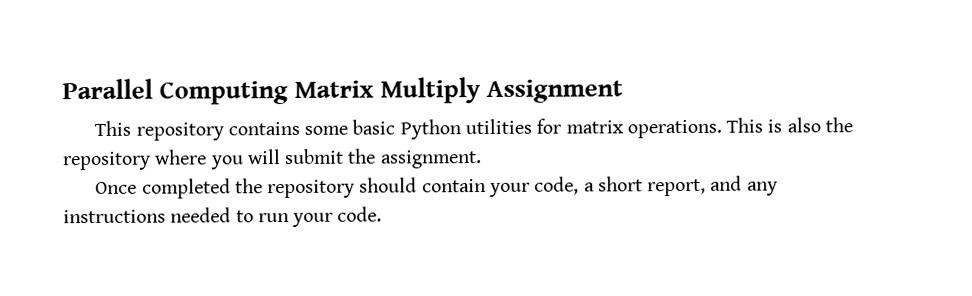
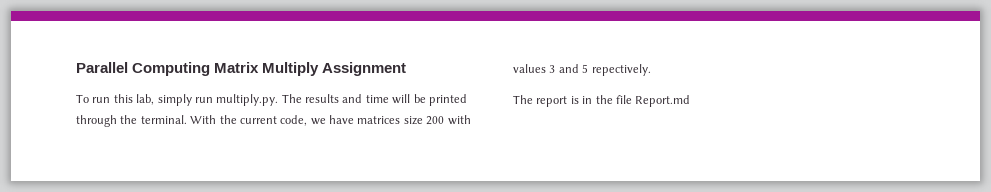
[94,117,853,141] [63,148,482,171] [95,175,778,199] [63,206,383,227] This repository contains some basic Python utilities for matrix operations. This is also the repository where you will submit the assignment. // Once completed the repository should contain your code, a short report, and any instructions needed to run your code. -> [76,94,467,106] [76,115,471,127] [513,64,651,76] [513,95,691,107] To run this lab, simply run multiply.py. The results and time will be printed through the terminal. With the current code, we have matrices size 200 with values 3 and 5 repectively. // The report is in the file Report.md

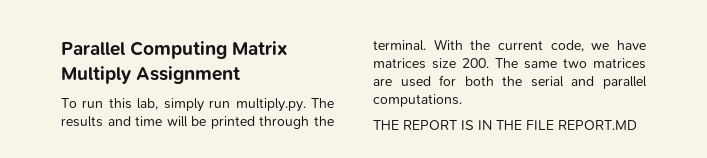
[426,115,471,125] [513,64,651,76] [513,95,691,107] 200 with values 3 and 5 repectively. // The report is in the file Report.md -> [462,58,646,69] [373,75,647,89] [373,94,462,107] [373,120,637,130] 200. The same two matrices are used for both the serial and parallel computations. // THE REPORT IS IN THE FILE REPORT.MD

